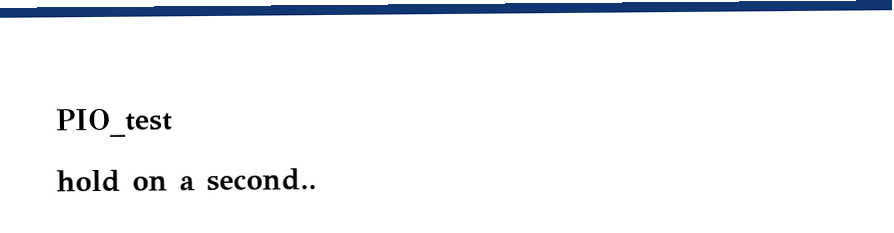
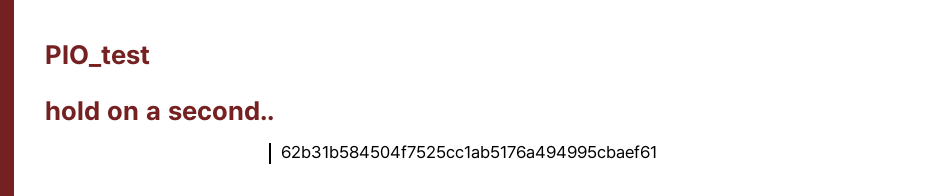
(317, 180) none -> [280,145,657,159] // 62b31b584504f7525cc1ab5176a494995cbaef61

